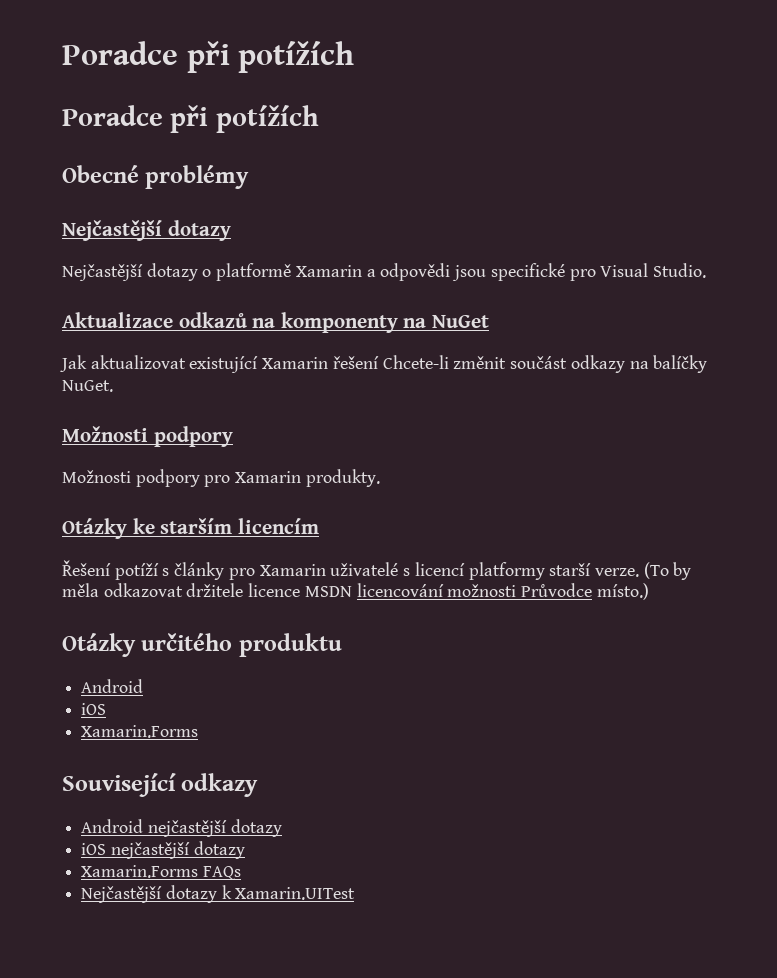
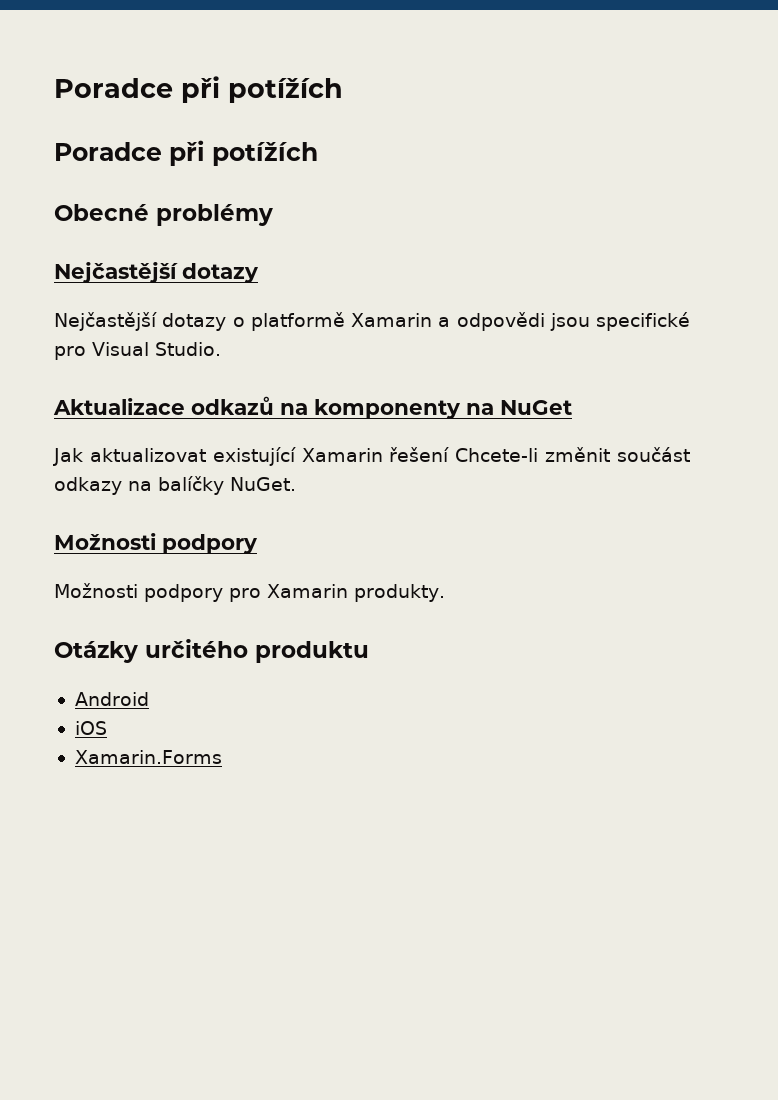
[62,518,319,539] [62,560,692,580] [62,583,649,600] // Otázky ke starším licencím // Řešení potíží s články pro Xamarin uživatelé s licencí platformy starší verze. (To by měla odkazovat držitele licence MSDN licencování možnosti Průvodce místo.) -> (445, 593) none
[62,773,259,797] [81,819,282,837] [81,841,245,859] [81,865,241,880] [81,885,356,903] // Související odkazy // Android nejčastější dotazy // iOS nejčastější dotazy // Xamarin.Forms FAQs // Nejčastější dotazy k Xamarin.UITest -> (222, 757) none

